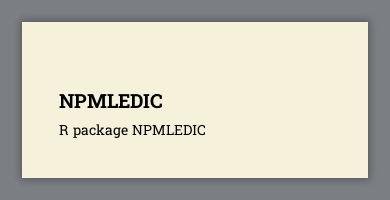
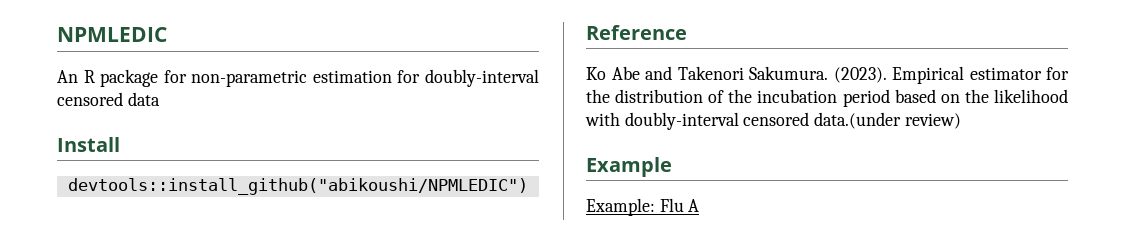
(163, 101) none -> [57,70,78,83] An
[131,124,206,136] NPMLEDIC -> [163,69,539,87] [57,92,160,106] [57,137,120,152] [67,178,528,195] [586,25,687,40] [586,66,1069,84] [586,89,1068,107] [585,112,961,130] [586,157,672,177] [586,198,700,216] for non-parametric estimation for doubly-interval censored data // Install // devtools::install_github("abikoushi/NPMLEDIC") // Reference // Ko Abe and Takenori Sakumura. (2023). Empirical estimator for the distribution of the incubation period based on the likelihood with doubly-interval censored data.(under review) // Example // Example: Flu A

